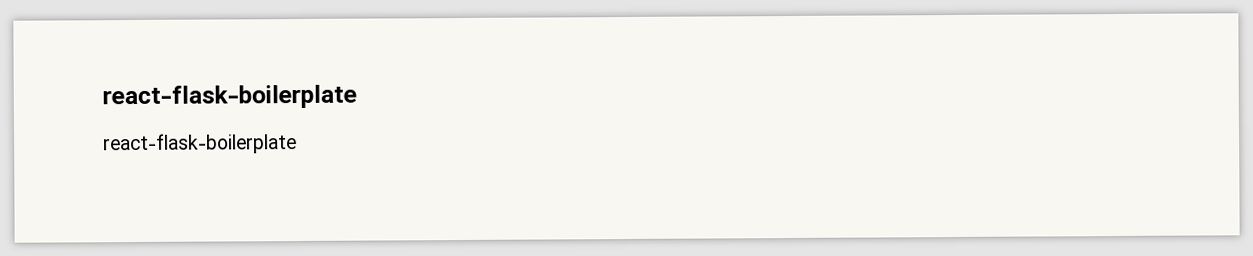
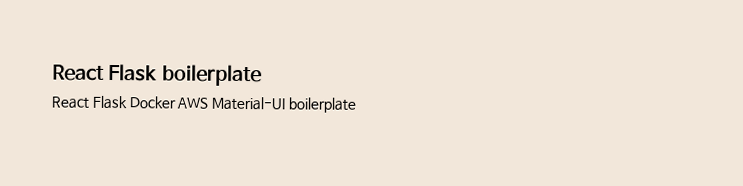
[102,84,357,110] [103,133,297,155] react-flask-boilerplate // react-flask-boilerplate -> [52,63,262,87] [51,95,356,113] React Flask boilerplate // React Flask Docker AWS Material-UI boilerplate

